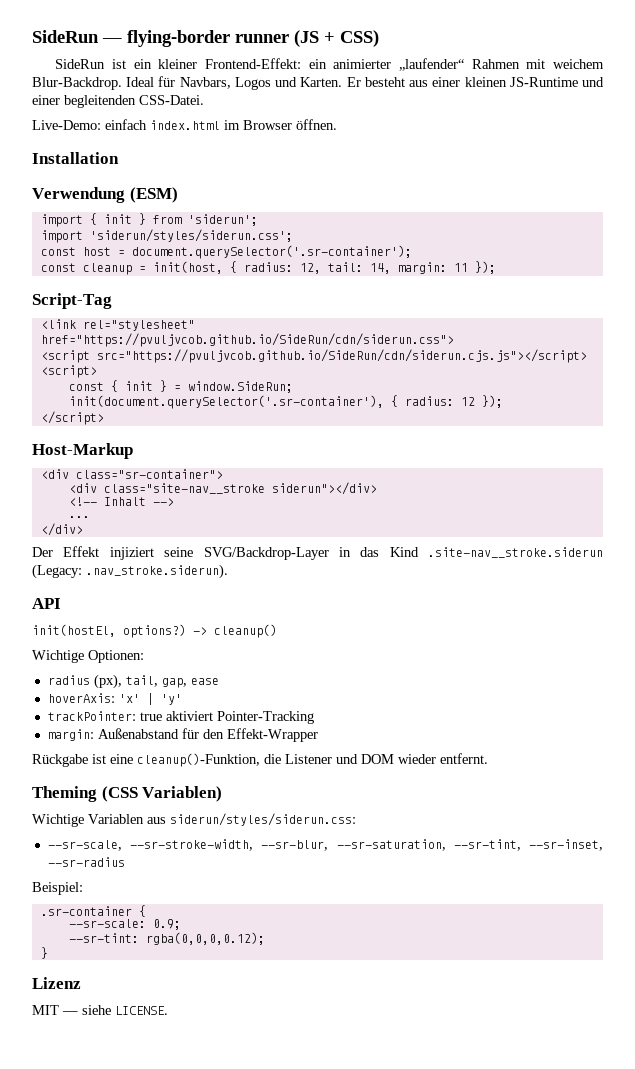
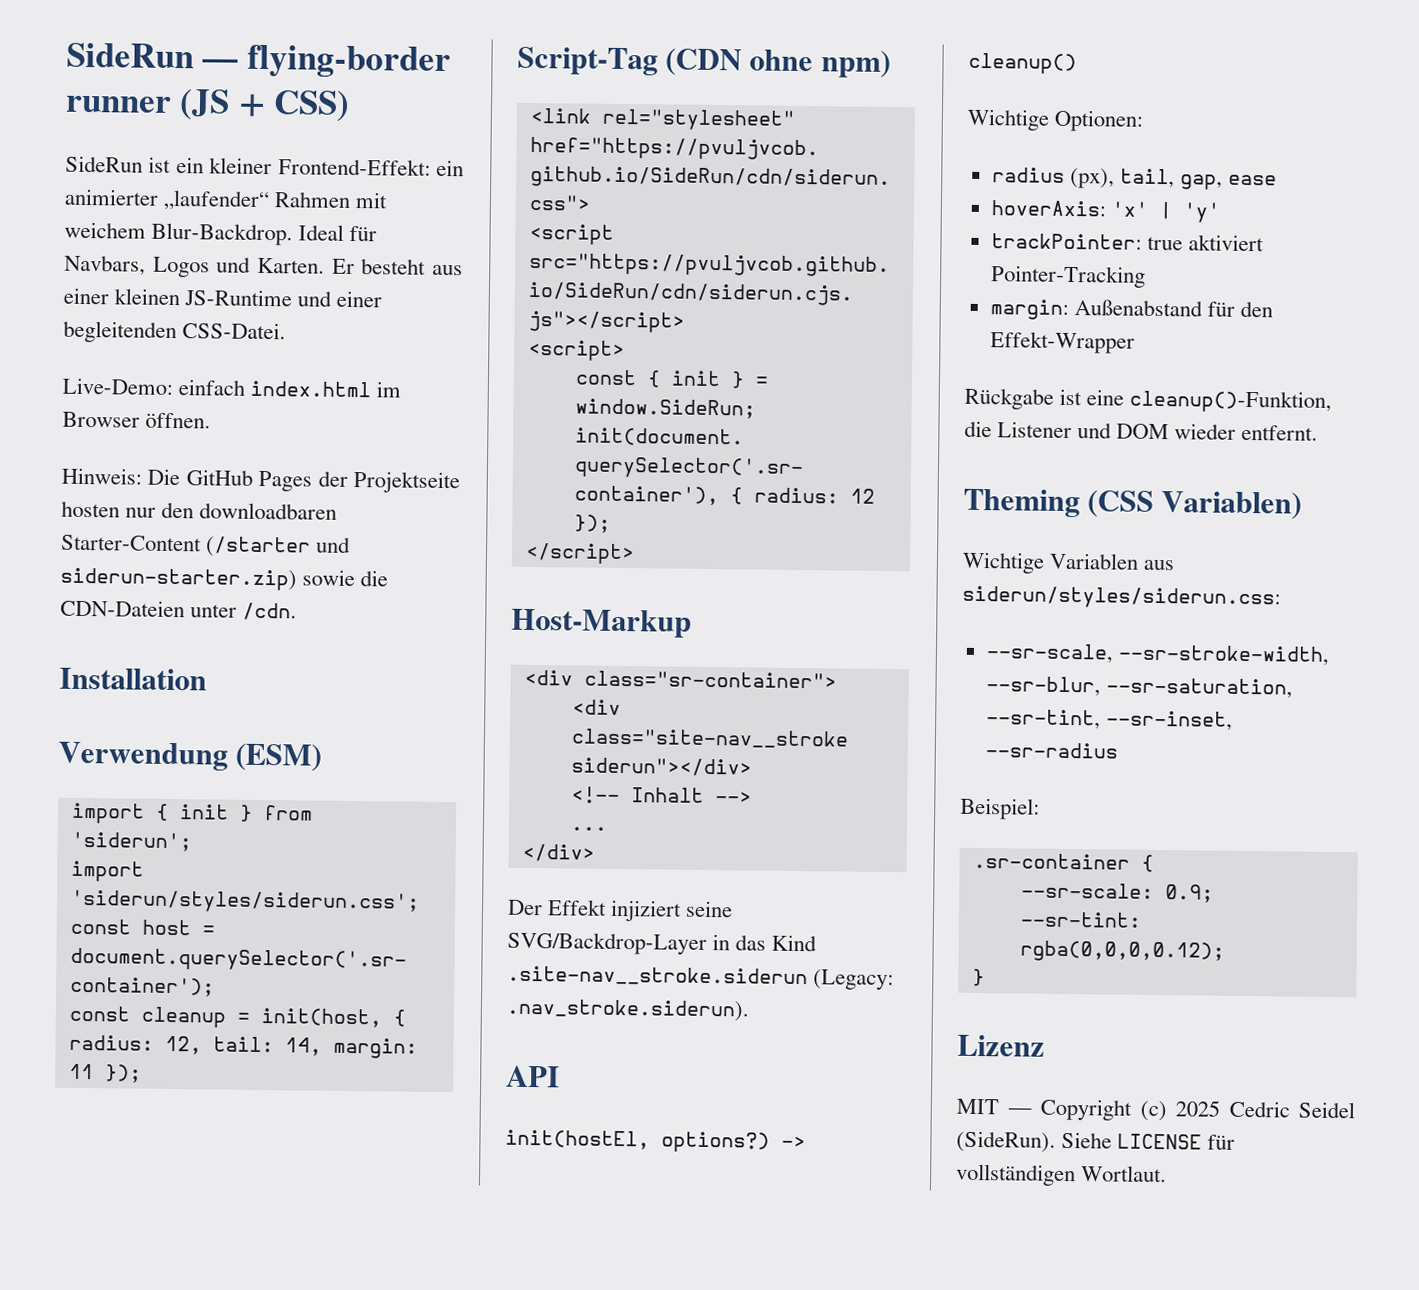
(337, 124) none -> [61,467,460,494] [61,500,338,520] [61,534,352,558] [60,567,389,591] [60,599,298,621] // Hinweis: Die GitHub Pages der Projektseite hosten nur den downloadbaren Starter-Content (/starter und siderun-starter.zip) sowie die CDN-Dateien unter /cdn.
(112, 301) none -> [665,48,891,78] (CDN ohne npm)
[82,1005,168,1015] siehe LICENSE. -> [1040,1098,1355,1122] [956,1130,1236,1153] [955,1163,1168,1187] Copyright (c) 2025 Cedric Seidel (SideRun). Siehe LICENSE für vollständigen Wortlaut.

